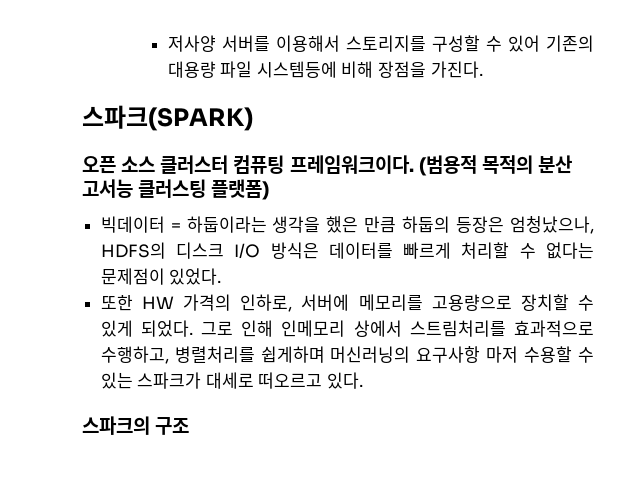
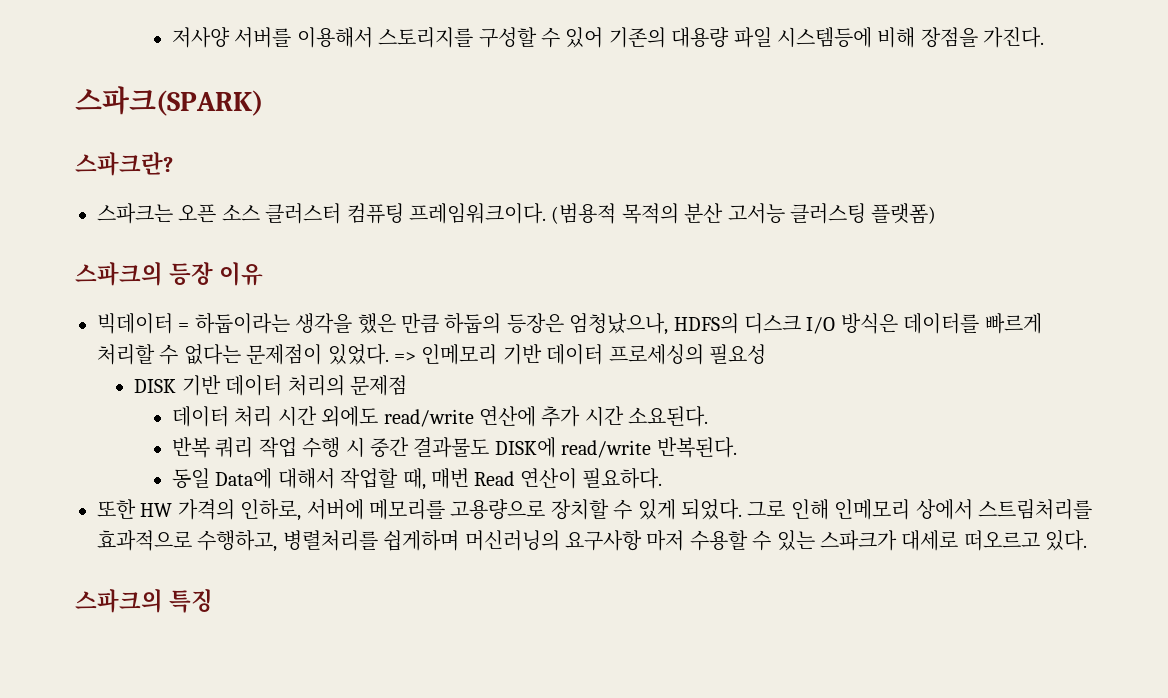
(253, 118) none -> [75,152,173,176] [97,203,173,224] 스파크란? // 스파크는
(270, 189) none -> [75,262,264,286] // 스파크의 등장 이유
(222, 276) none -> [394,344,766,365] [134,375,408,396] [171,406,709,427] [171,437,737,458] [171,468,663,490] => 인메모리 기반 데이터 프로세싱의 필요성 // DISK 기반 데이터 처리의 문제점 // 데이터 처리 시간 외에도 read/write 연산에 추가 시간 소요된다. // 반복 쿼리 작업 수행 시 중간 결과물도 DISK에 read/write 반복된다. // 동일 Data에 대해서 작업할 때, 매번 Read 연산이 필요하다.
[155,417,190,435] 구조 -> [169,589,214,613] 특징

